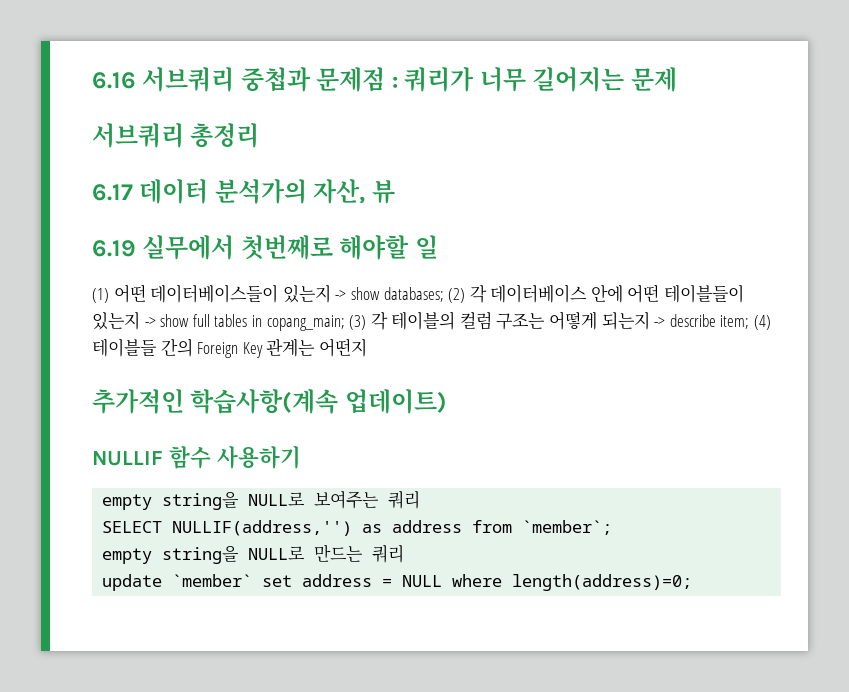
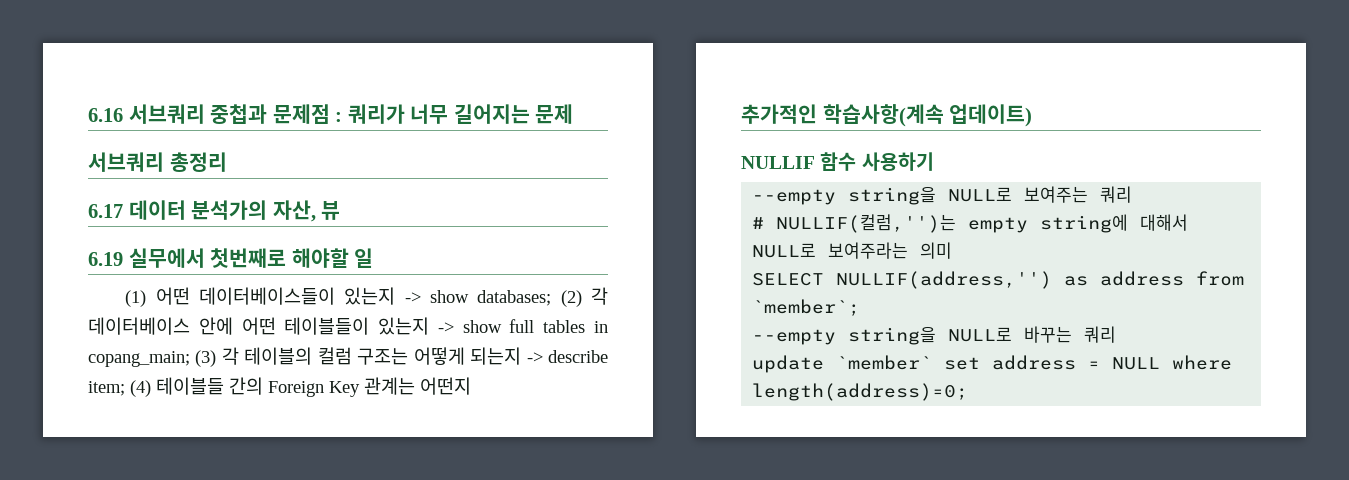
[102,494,153,510] empty -> [752,189,837,205] --empty
(421, 500) none -> [752,214,1189,233] [752,242,953,259] // # NULLIF(컬럼,'')는 empty string에 대해서 NULL로 보여주라는 의미
[102,544,364,564] empty string을 NULL로 만드는 -> [752,326,1073,345] --empty string을 NULL로 바꾸는

